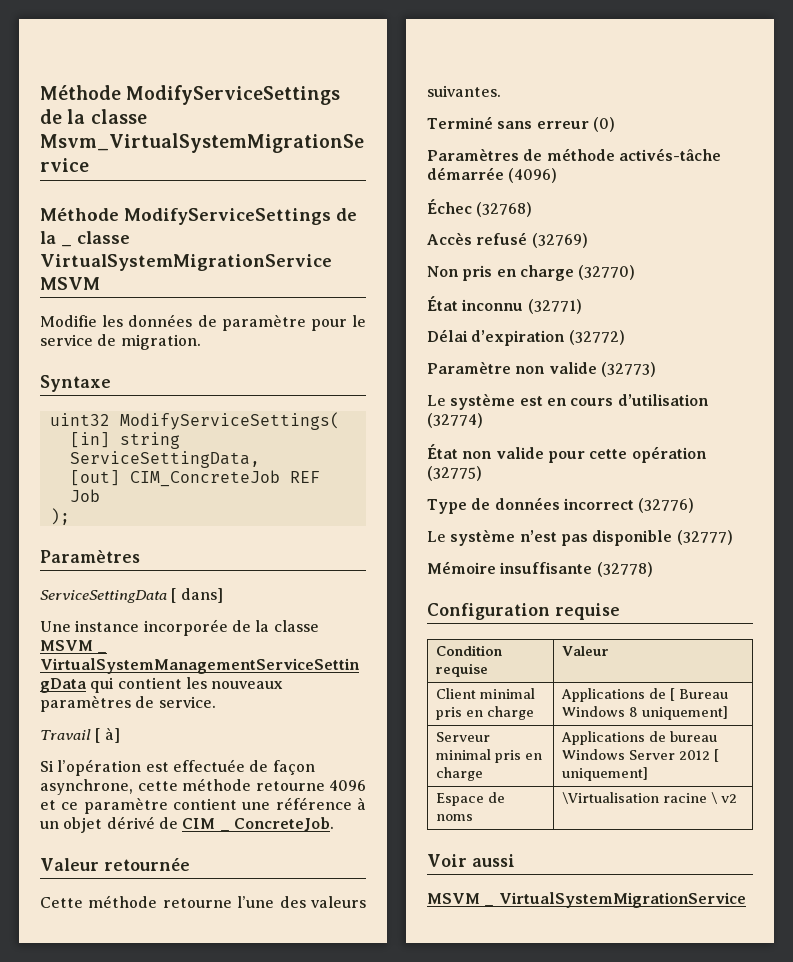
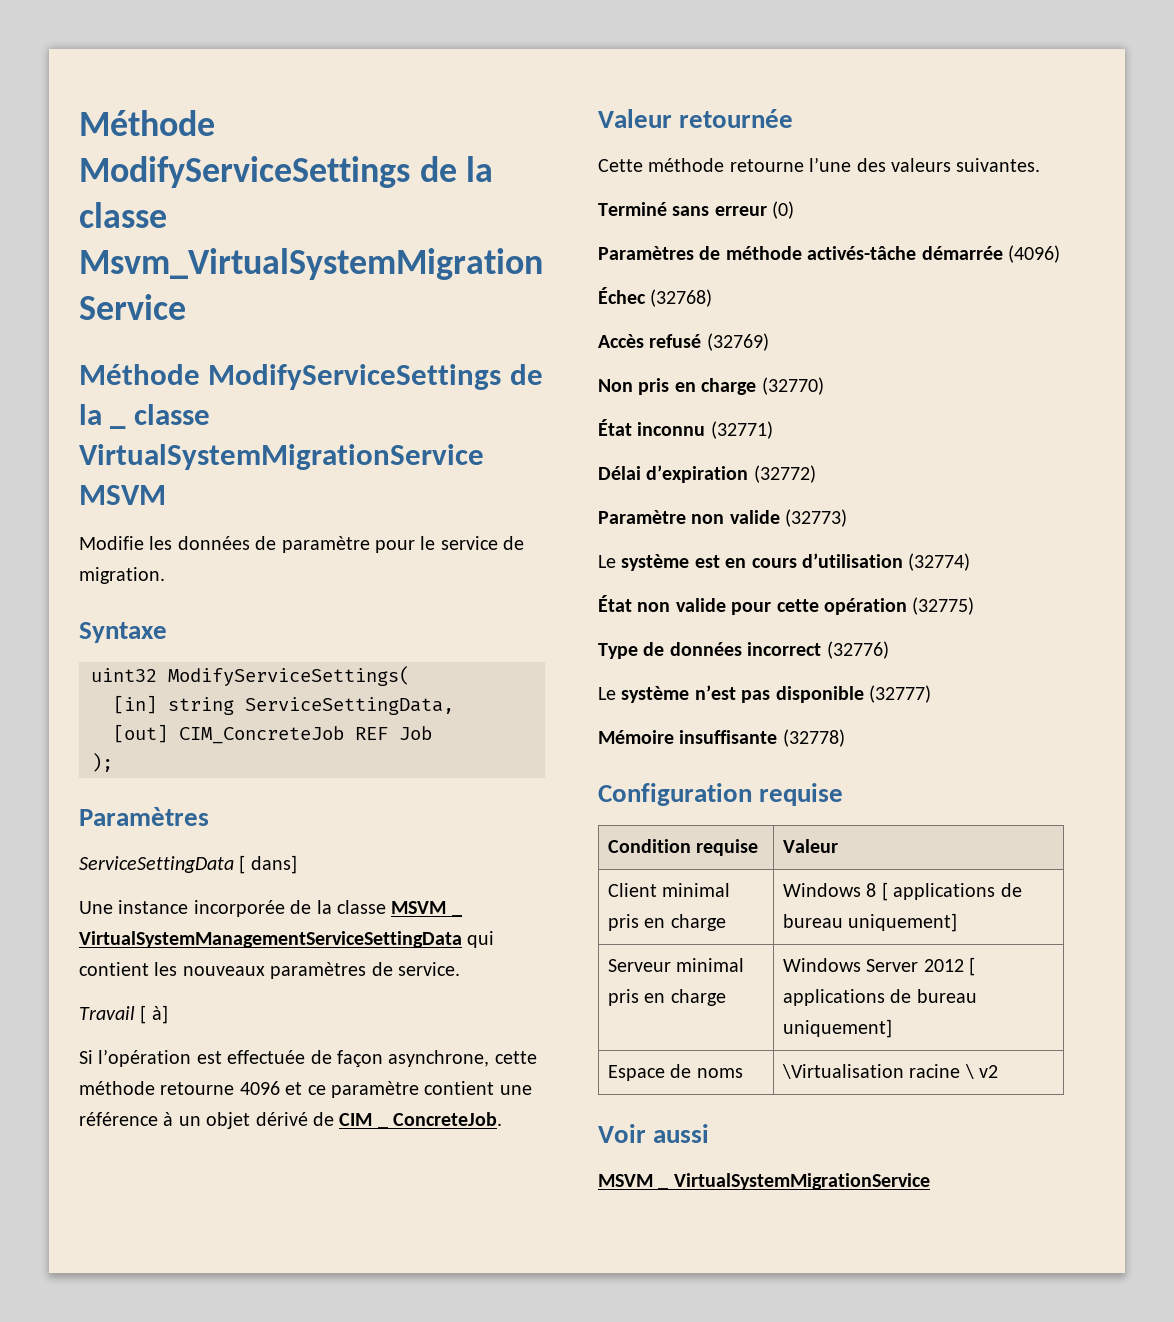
[560,688,728,702] [561,706,638,717] Applications de [ Bureau Windows 8 -> [783,882,1022,901] [783,914,844,928] Windows 8 [ applications de bureau
[560,731,717,745] Applications de bureau -> (726, 997) none
(719, 755) none -> [783,989,977,1006] applications de bureau

